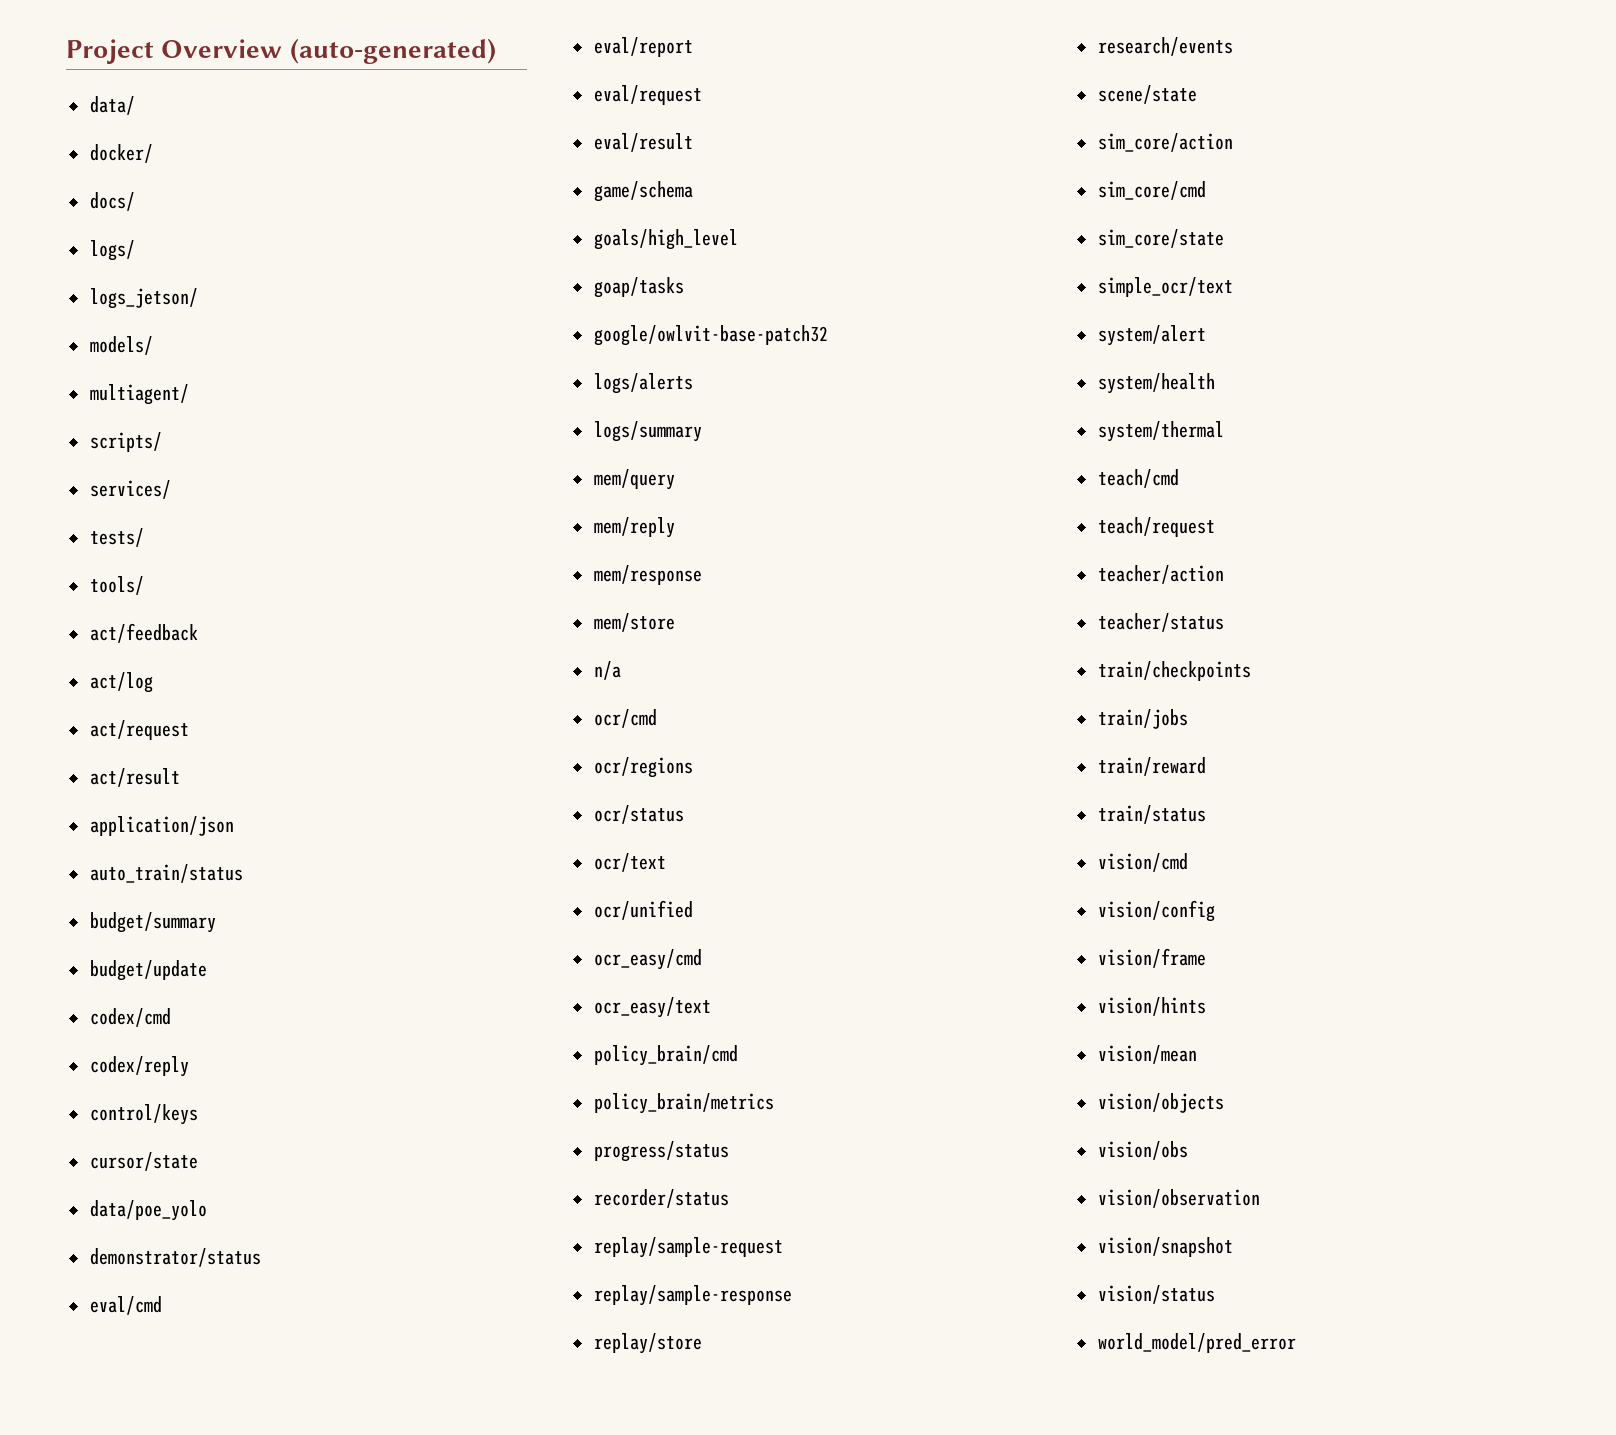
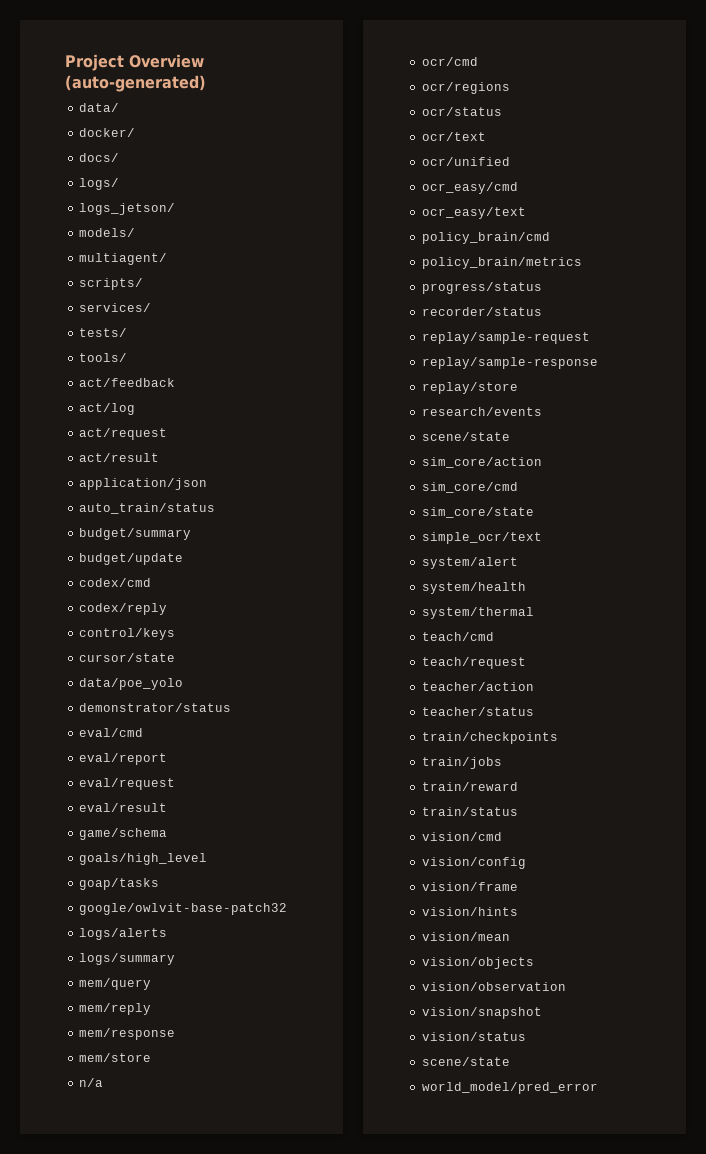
[1097,1141,1188,1160] // vision/obs -> (534, 963) none
(1215, 1294) none -> [421,1057,510,1066] // scene/state

